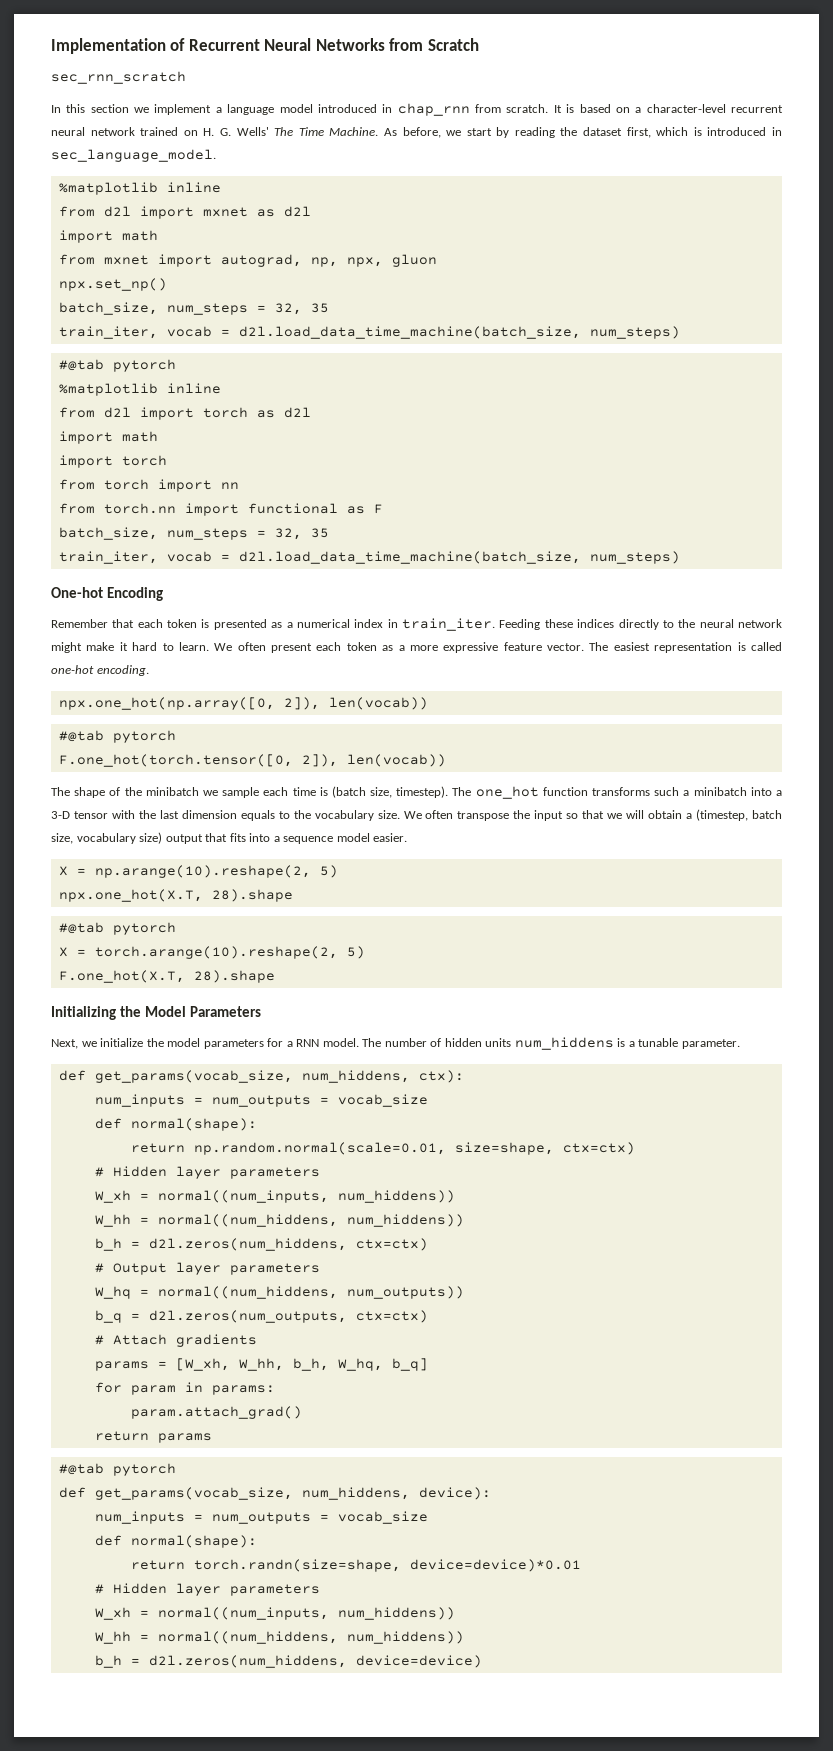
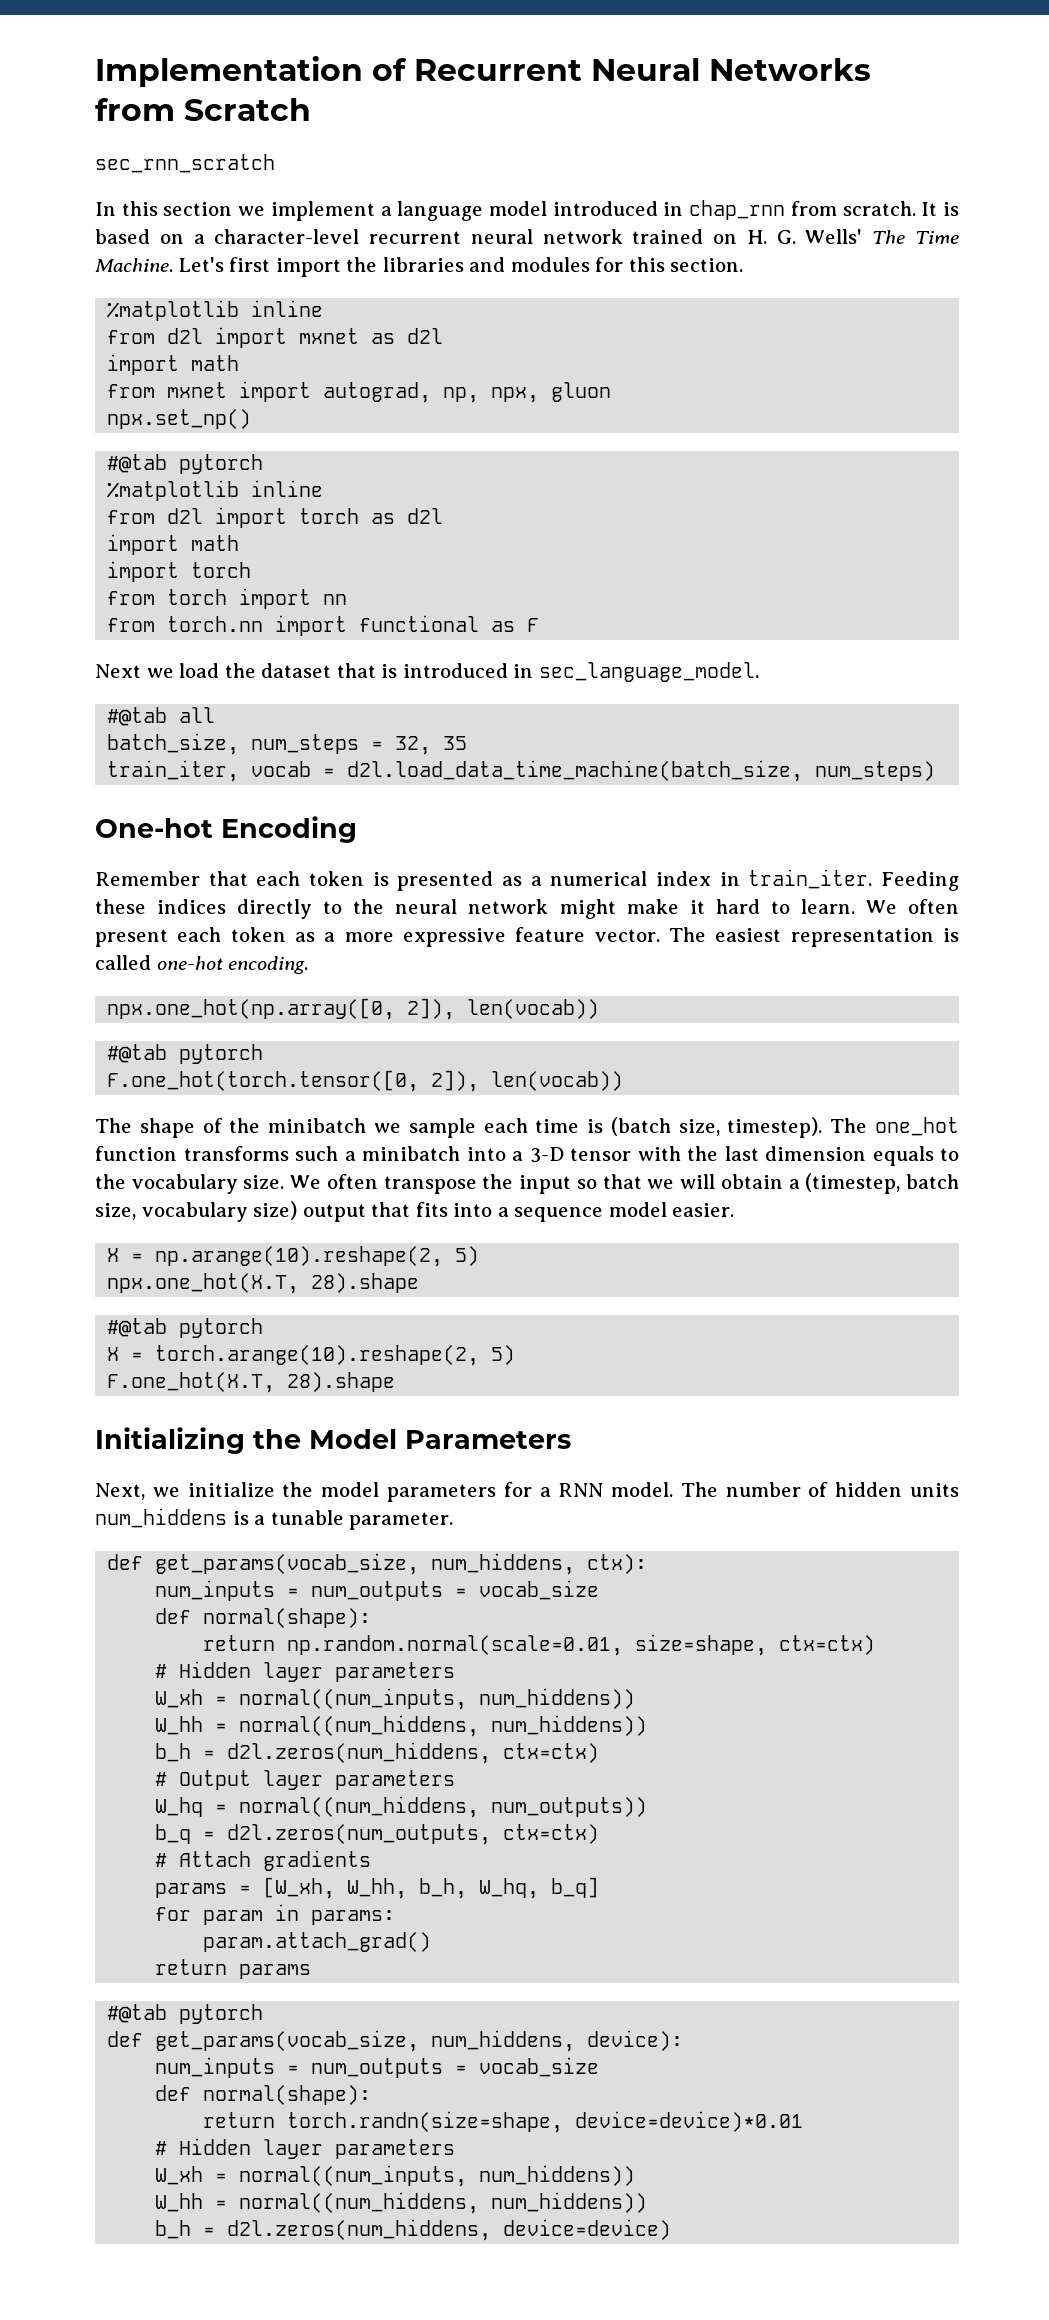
[383,127,782,138] [51,149,216,162] As before, we start by reading the dataset first, which is introduced in sec_language_model. -> [178,257,744,277] Let's first import the libraries and modules for this section.
[58,302,329,315] [58,326,680,339] // batch_size, num_steps = 32, 35 // train_iter, vocab = d2l.load_data_time_machine(batch_size, num_steps) -> (252, 419) none
(383, 509) none -> [95,662,759,682] [107,707,216,726] // Next we load the dataset that is introduced in sec_language_model. // #@tab all

